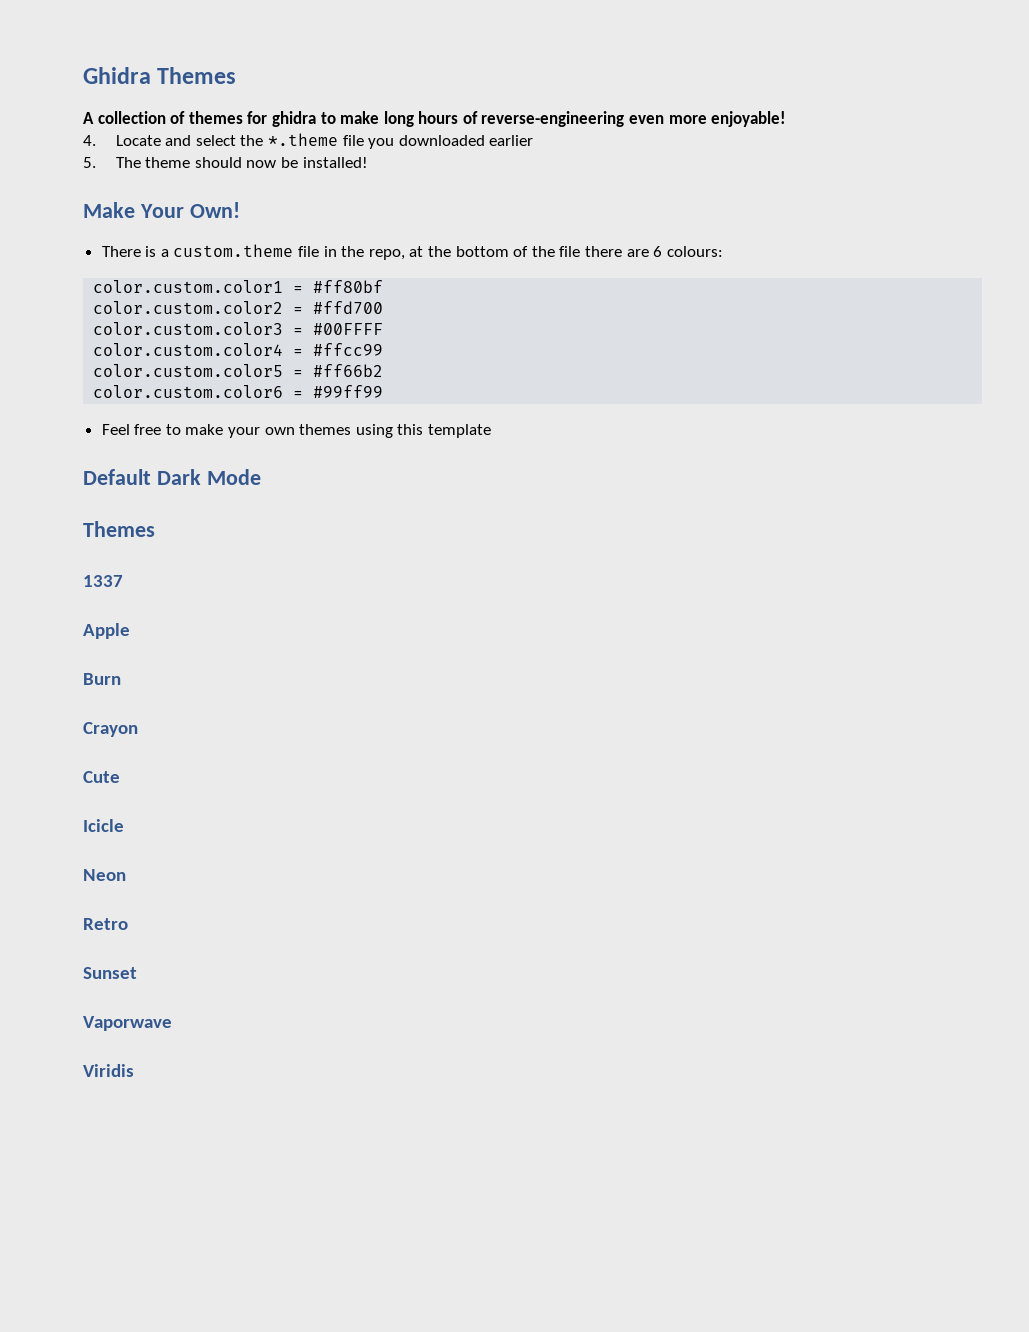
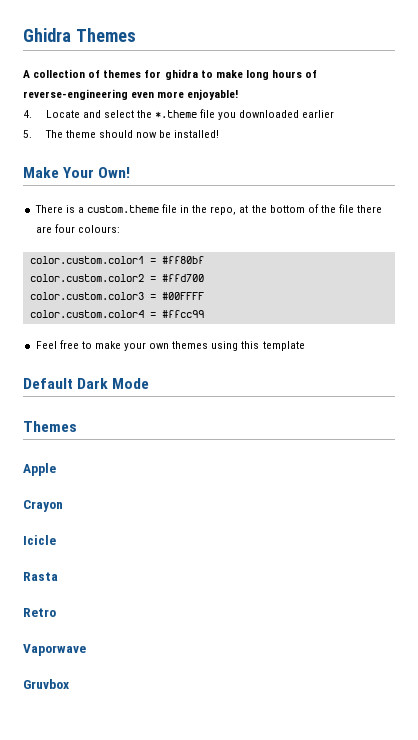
[653,246,663,257] 6 -> [54,224,75,233] four
[93,364,384,377] [93,385,384,398] // color.custom.color5 = #ff66b2 // color.custom.color6 = #99ff99 -> (204, 314) none
[83,575,123,587] // 1337 -> (77, 426) none
[83,673,121,685] // Burn -> (56, 469) none
[83,771,120,783] // Cute -> (63, 506) none
[83,869,126,881] Neon -> [23,572,58,581] Rasta
[83,967,137,979] // Sunset -> (56, 612) none
[83,1064,134,1077] Viridis -> [23,679,69,689] Gruvbox

